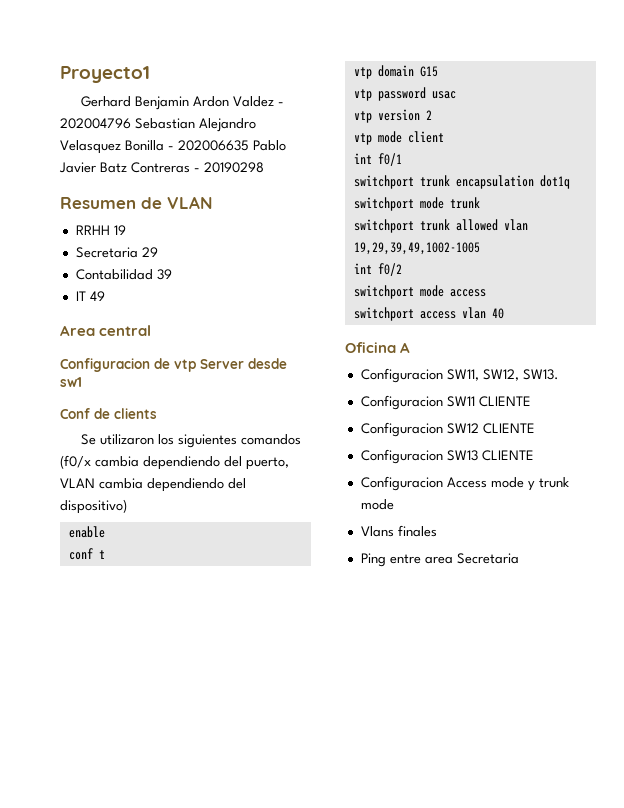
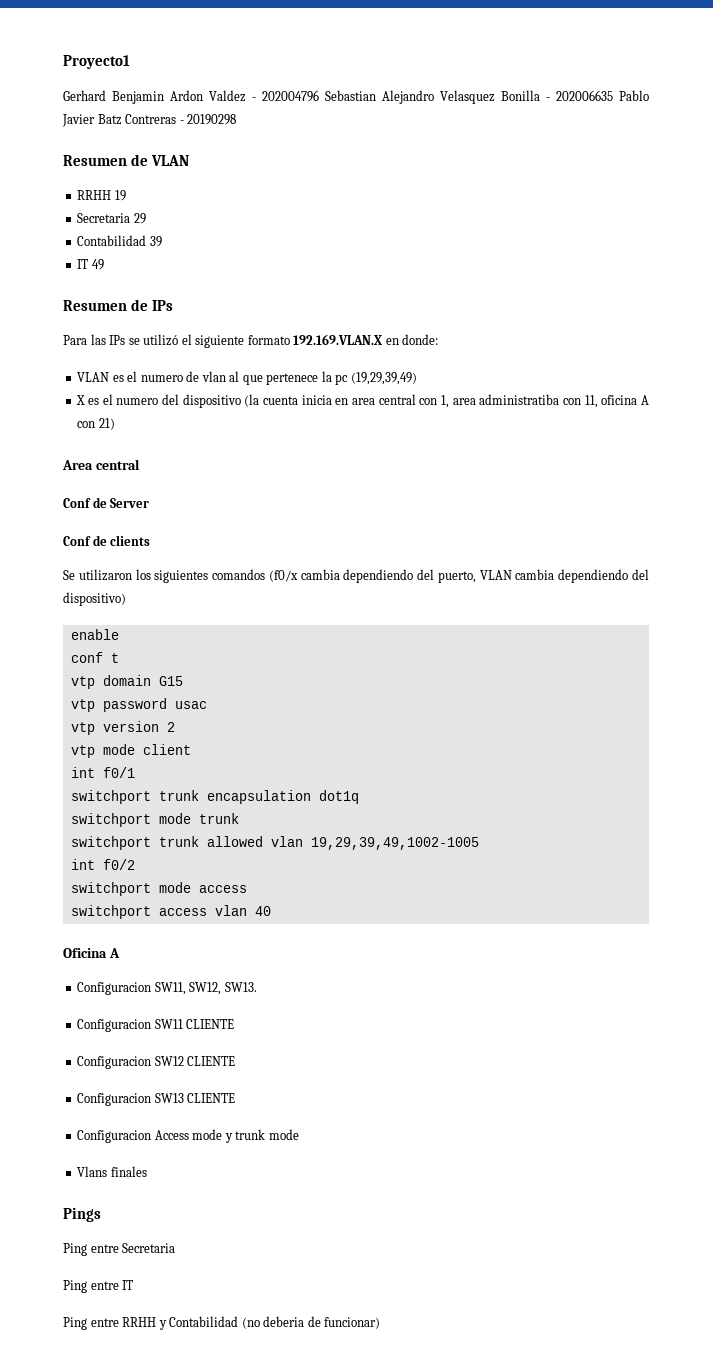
(105, 296) none -> [63,299,173,311] [63,334,439,348] [77,371,417,385] [76,394,649,408] [77,418,115,430] // Resumen de IPs // Para las IPs se utilizó el siguiente formato 192.169.VLAN.X en donde: // VLAN es el numero de vlan al que pertenece la pc (19,29,39,49) // X es el numero del dispositivo (la cuenta inicia en area central con 1, area administratiba con 11, oficina A con 21)
[60,358,196,372] Configuracion de vtp -> [63,497,107,508] Conf de
[248,358,287,369] [60,377,82,387] desde sw1 -> (150, 503) none
[360,553,519,567] // Ping entre area Secretaria -> [63,1207,101,1222] [63,1243,176,1256] [63,1280,134,1293] [63,1316,381,1330] // Pings // Ping entre Secretaria // Ping entre IT // Ping entre RRHH y Contabilidad (no deberia de funcionar)

